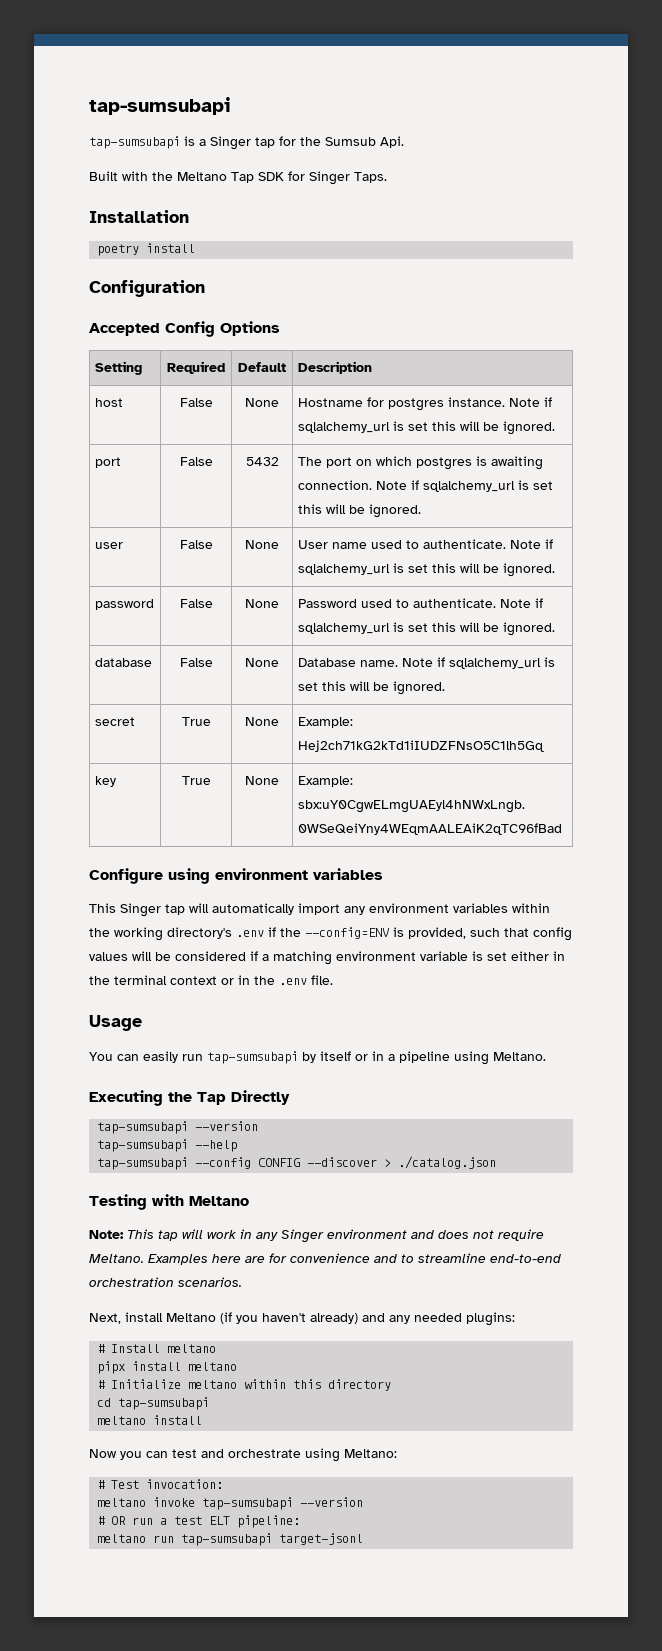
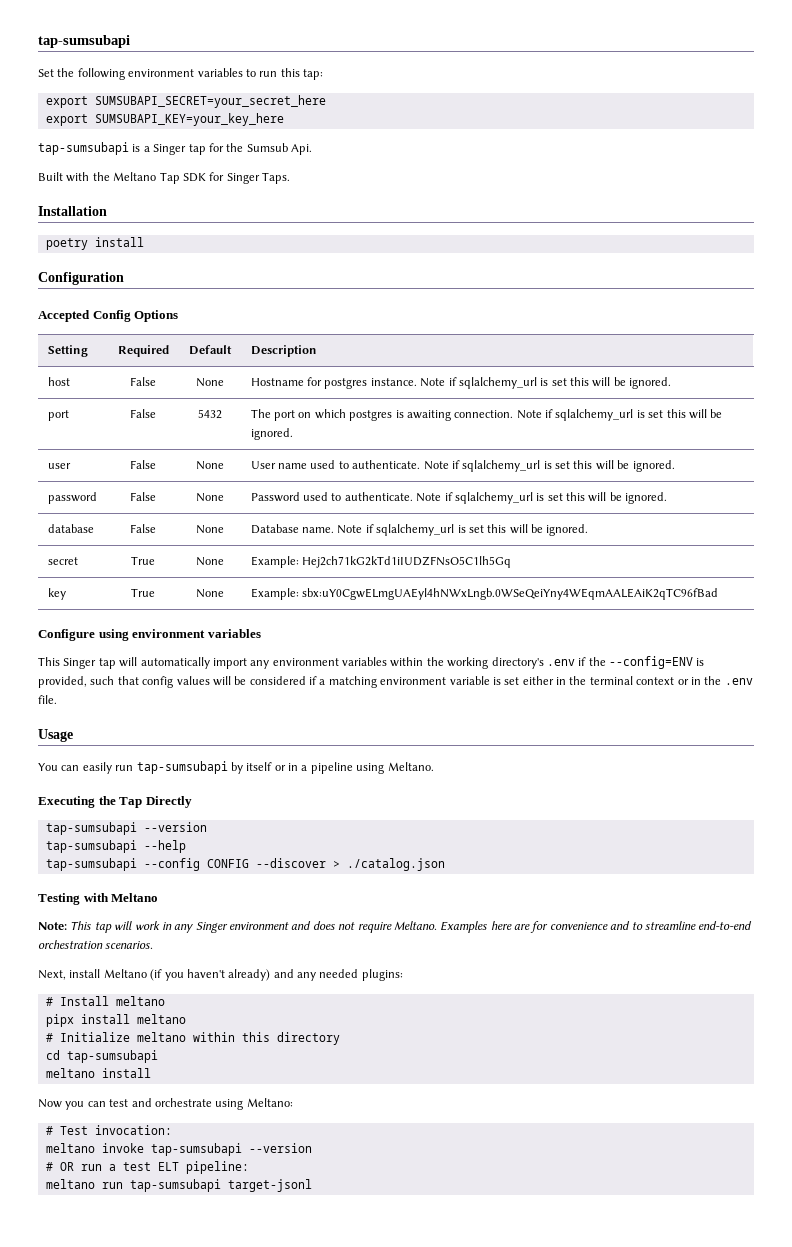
[89,97,230,115] tap-sumsubapi -> [38,35,130,48] [38,68,323,80] [45,95,326,108] [45,113,284,126] tap-sumsubapi // Set the following environment variables to run this tap: // export SUMSUBAPI_SECRET=your_secret_here // export SUMSUBAPI_KEY=your_key_here

